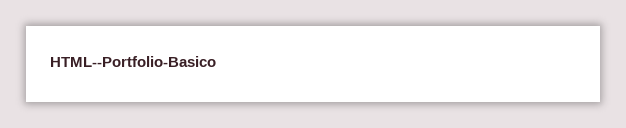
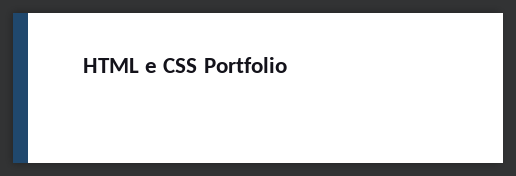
[50,56,216,67] HTML--Portfolio-Basico -> [83,57,287,73] HTML e CSS Portfolio

